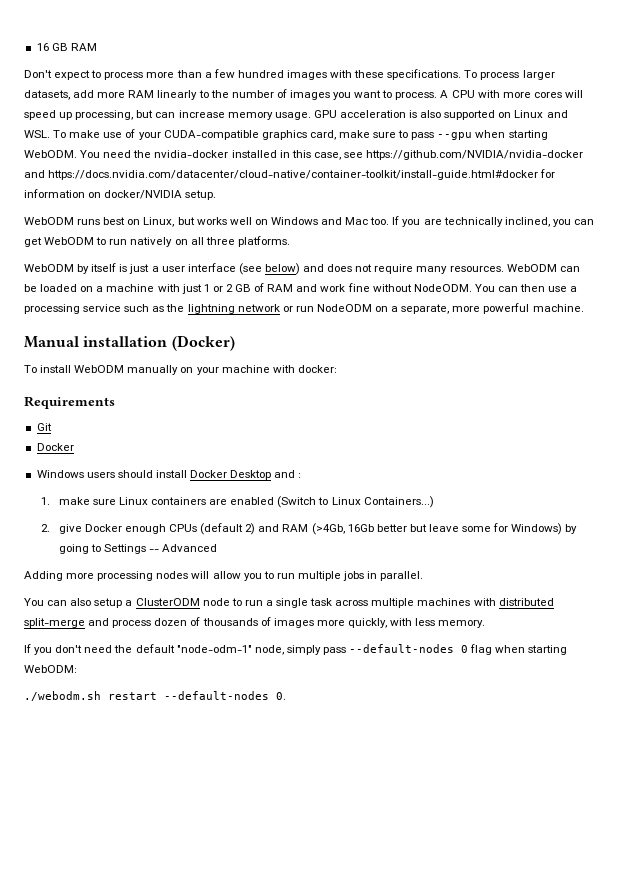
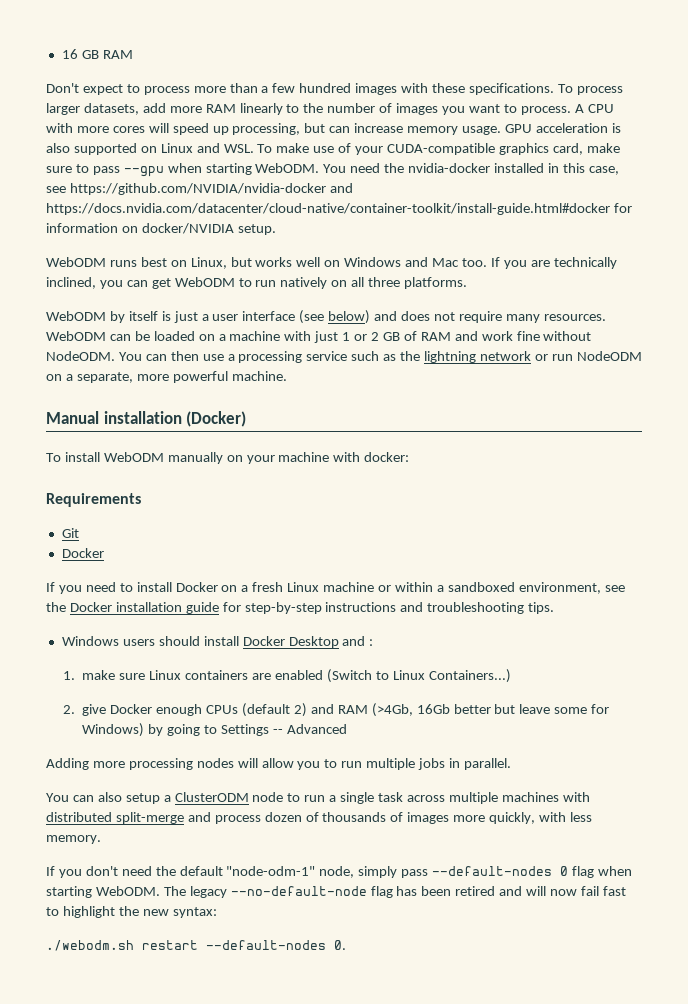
(74, 447) none -> [46,582,625,594] [46,602,555,614] // If you need to install Docker on a fresh Linux machine or within a sandboxed environment, see the Docker installation guide for step-by-step instructions and troubleshooting tips.
[24,665,77,673] WebODM: -> [95,886,626,898] [46,906,217,918] WebODM. The legacy --no-default-node flag has been retired and will now fail fast to highlight the new syntax:

